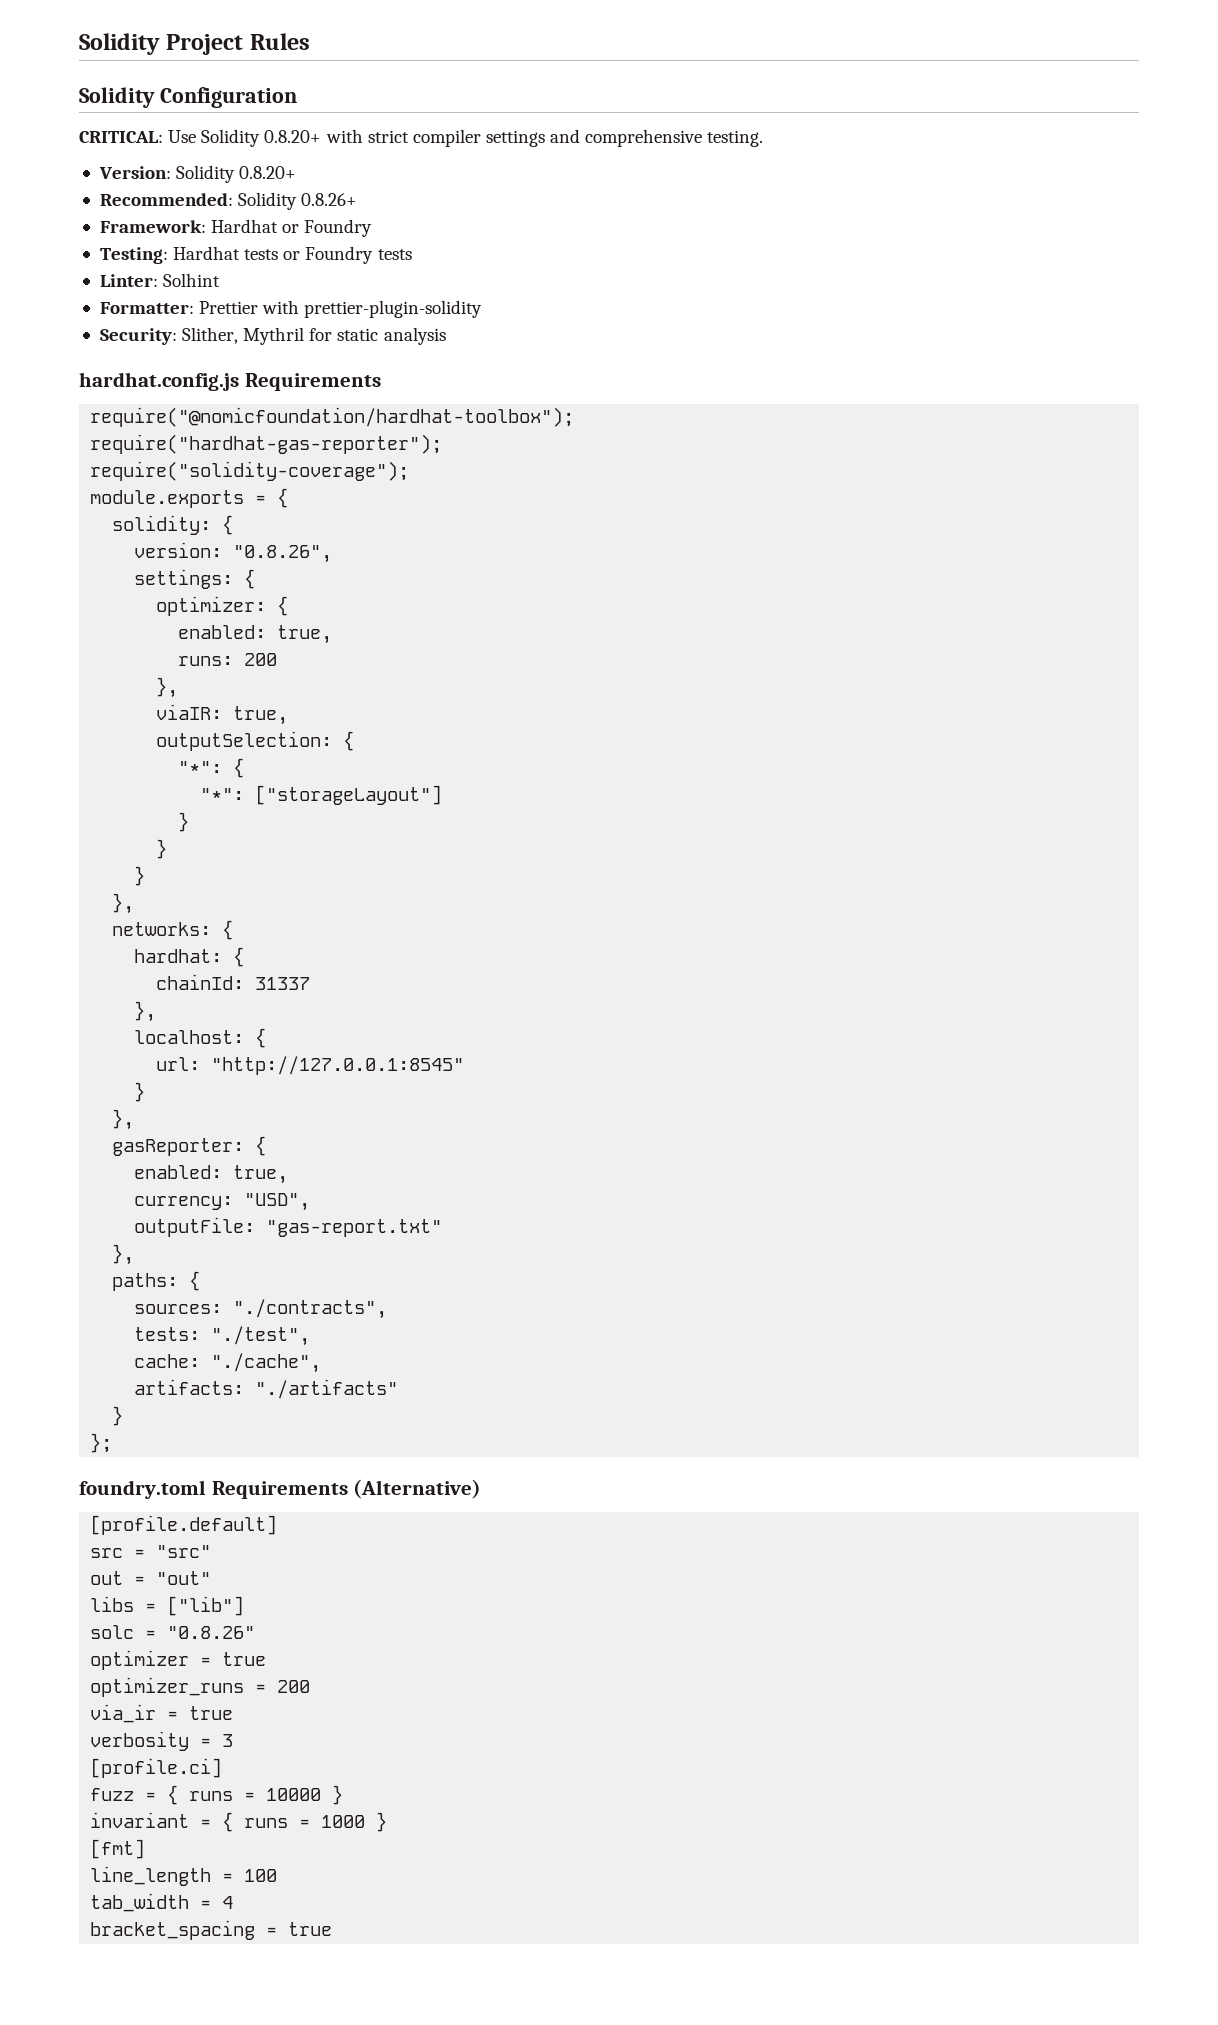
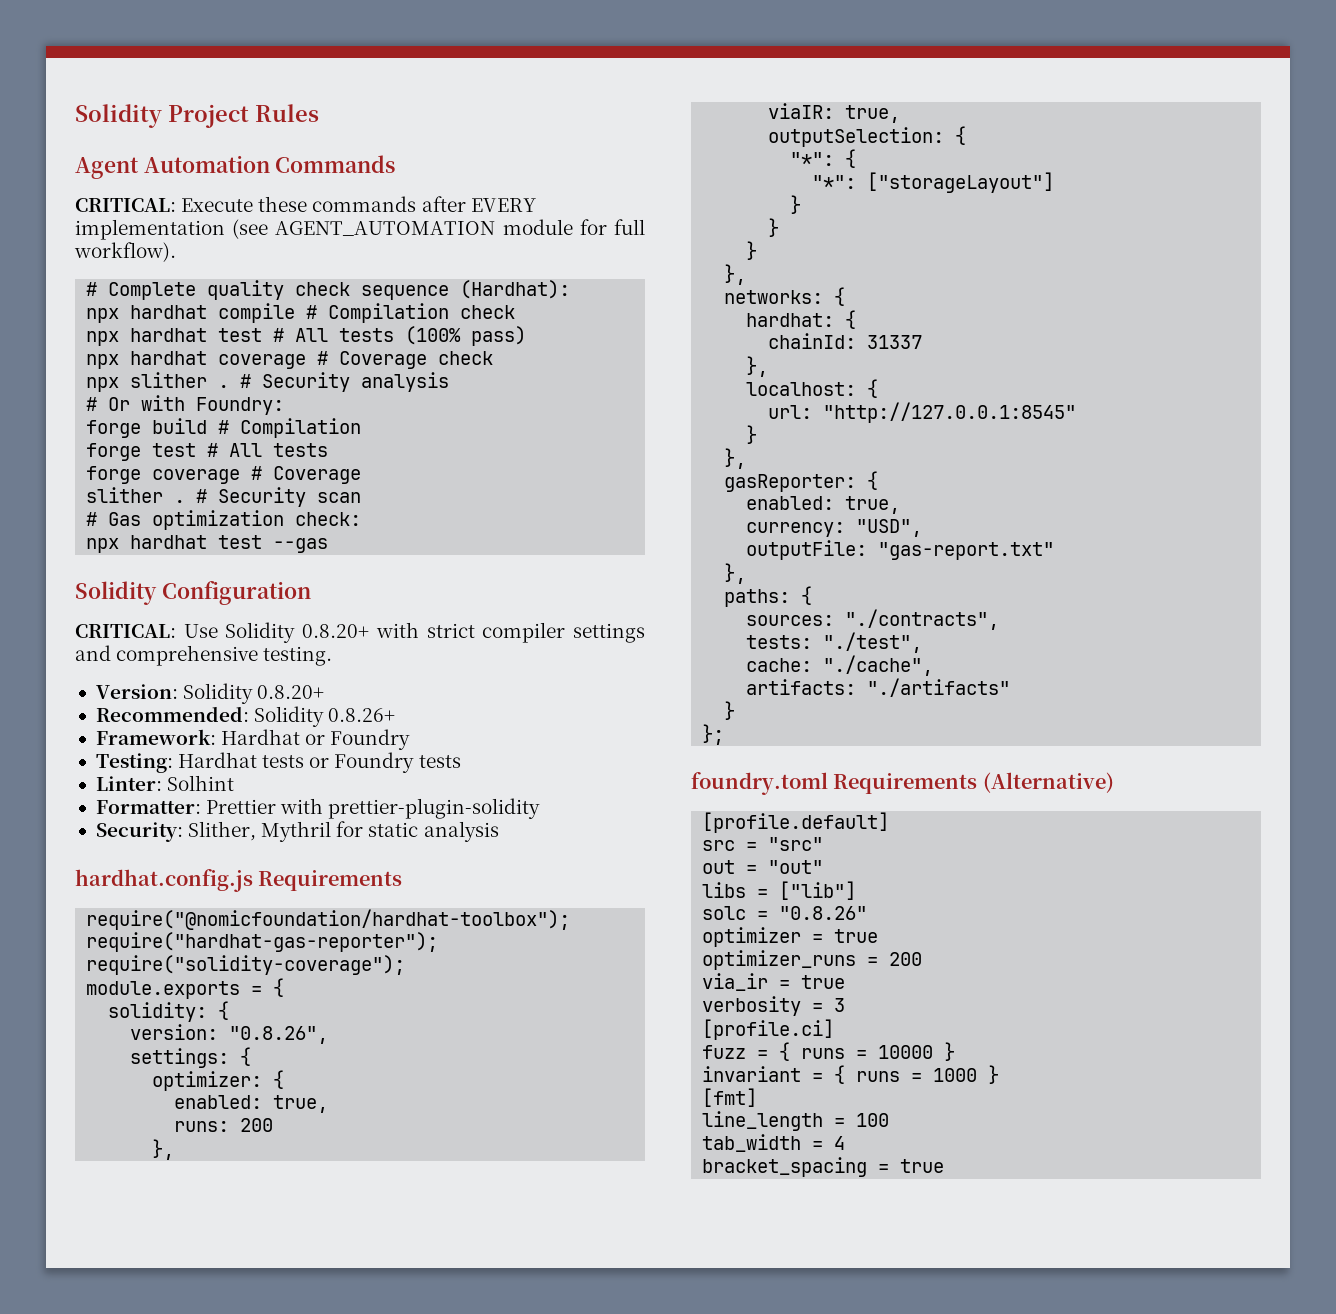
(310, 41) none -> [75,155,396,179] [75,196,536,212] [75,219,645,240] [74,242,176,262] [86,280,571,300] [86,303,516,323] [86,326,527,346] [86,351,494,369] [86,372,450,392] [86,395,285,415] [86,418,362,438] [86,443,329,461] [86,466,362,484] [86,487,362,507] [86,510,362,530] [86,535,329,553] // Agent Automation Commands // CRITICAL: Execute these commands after EVERY implementation (see AGENT_AUTOMATION module for full workflow). // # Complete quality check sequence (Hardhat): // npx hardhat compile # Compilation check // npx hardhat test # All tests (100% pass) // npx hardhat coverage # Coverage check // npx slither . # Security analysis // # Or with Foundry: // forge build # Compilation // forge test # All tests // forge coverage # Coverage // slither . # Security scan // # Gas optimization check: // npx hardhat test --gas

